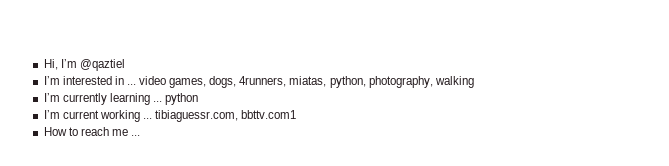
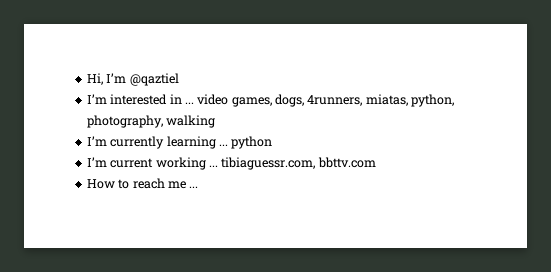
[241,110,297,119] bbttv.com1 -> [317,157,376,168] bbttv.com

